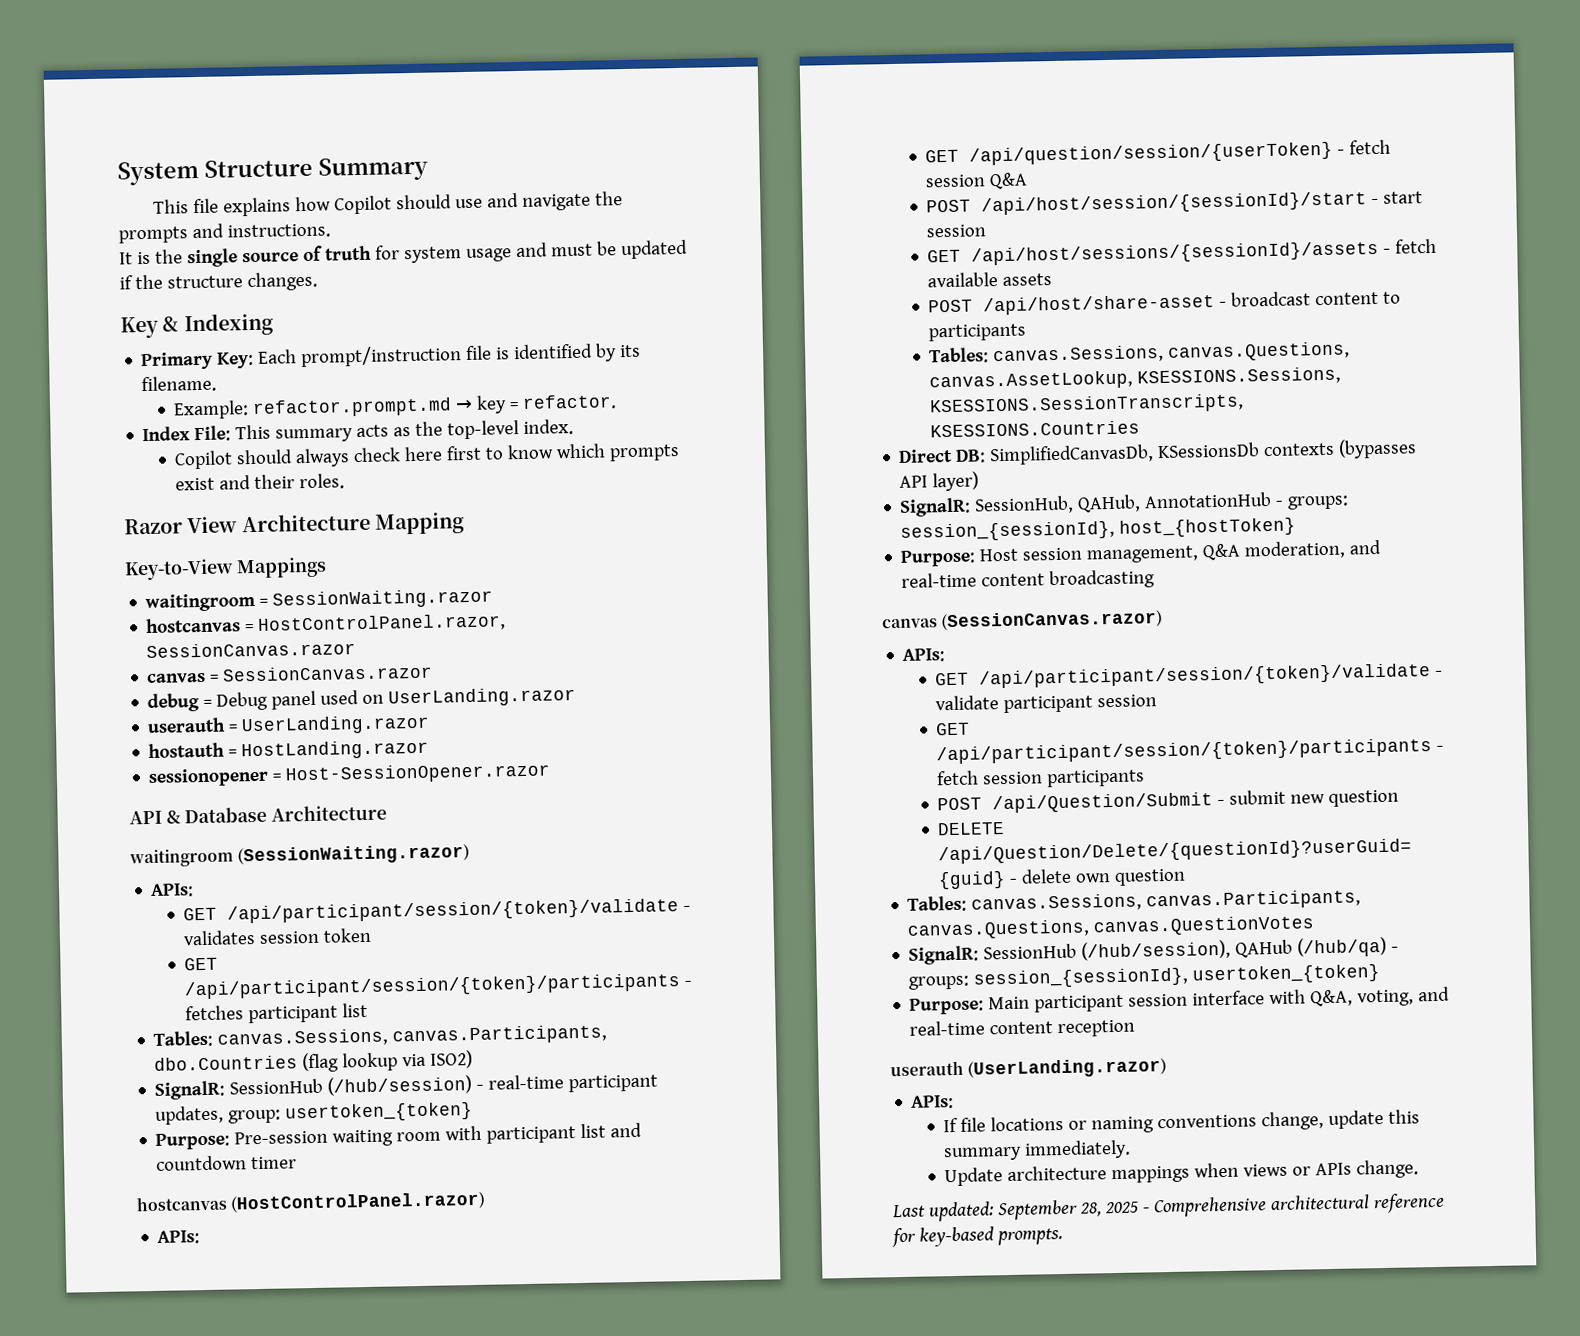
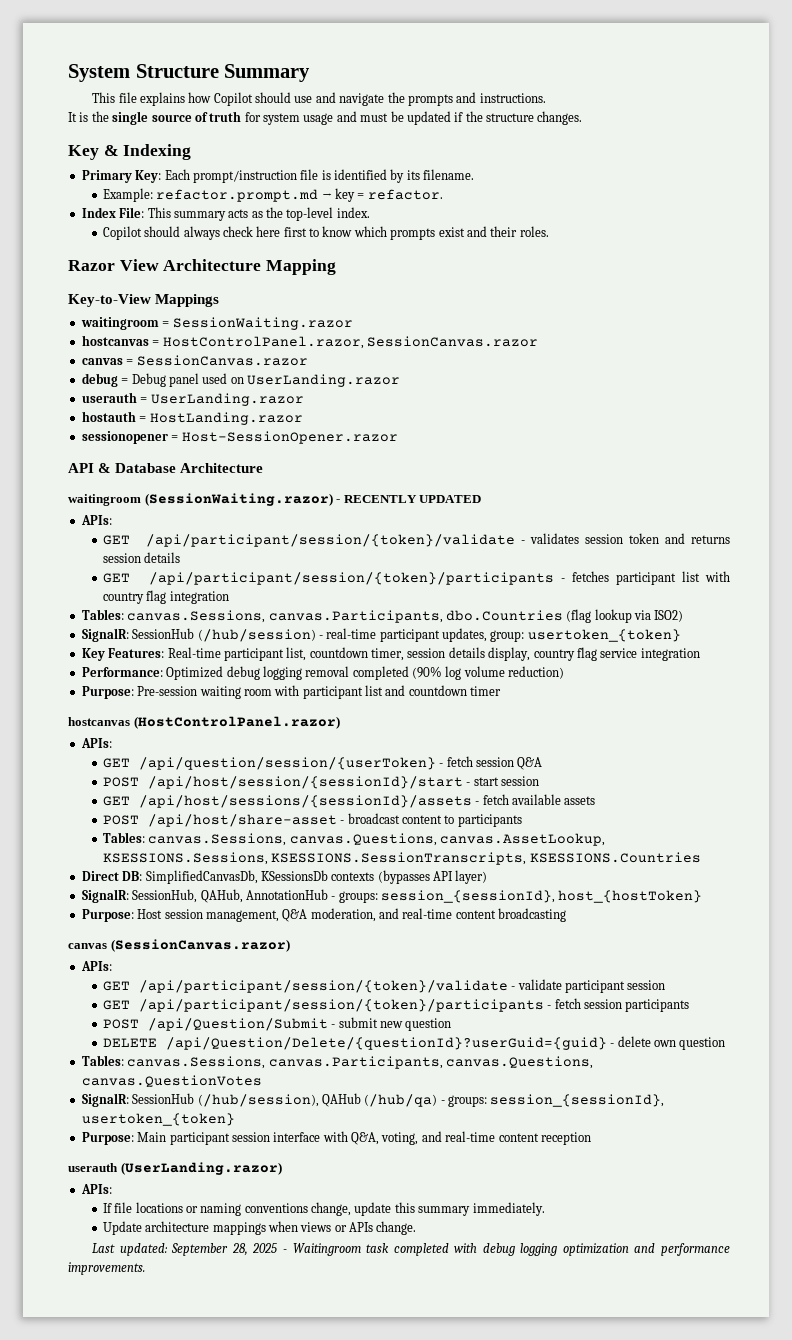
(471, 855) none -> [336,495,482,503] - RECENTLY UPDATED
(373, 935) none -> [664,533,731,544] [102,552,181,563] and returns session details
(369, 1010) none -> [705,571,731,582] [102,590,229,604] with country flag integration
(474, 1112) none -> [81,647,700,661] [81,666,565,680] // Key Features: Real-time participant list, countdown timer, session details display, country flag service integration // Performance: Optimized debug logging removal completed (90% log volume reduction)
[1152,1192,1445,1218] [892,1226,1063,1248] Comprehensive architectural reference for key-based prompts. -> [292,1243,730,1256] [68,1262,145,1275] Waitingroom task completed with debug logging optimization and performance improvements.

